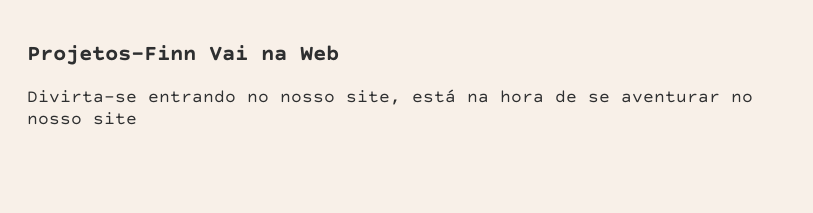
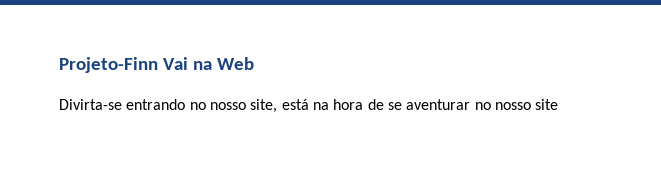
[27,45,196,65] Projetos-Finn -> [59,57,158,73] Projeto-Finn

